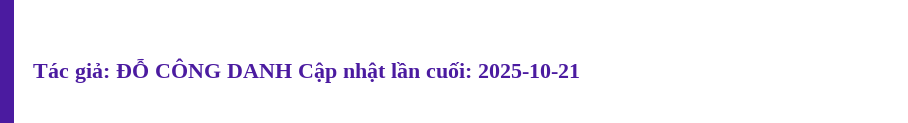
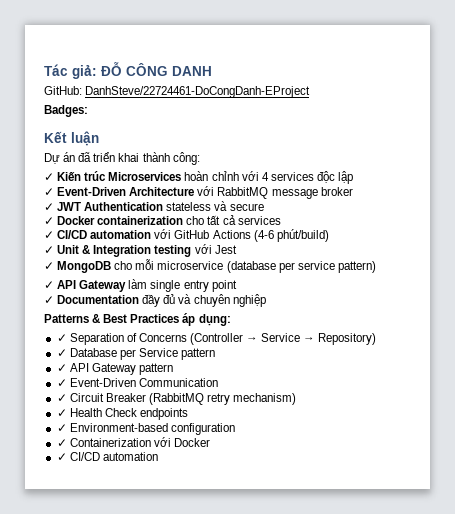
[298,62,580,83] Cập nhật lần cuối: 2025-10-21 -> [44,86,311,98] [44,105,88,117] [44,131,99,146] [44,152,200,165] [44,171,354,184] [44,186,353,199] [44,201,264,211] [44,215,281,225] [44,229,329,242] [44,244,237,257] [44,259,376,273] [44,279,237,292] [44,294,266,307] [44,313,231,326] [56,333,377,345] [56,348,216,360] [56,363,173,375] [56,378,218,387] [56,393,297,405] [56,408,188,420] [56,423,235,435] [56,437,210,447] [56,452,158,461] // GitHub: DanhSteve/22724461-DoCongDanh-EProject // Badges: // Kết luận // Dự án đã triển khai thành công: // ✓ Kiến trúc Microservices hoàn chỉnh với 4 services độc lập // ✓ Event-Driven Architecture với RabbitMQ message broker // ✓ JWT Authentication stateless và secure // ✓ Docker containerization cho tất cả services // ✓ CI/CD automation với GitHub Actions (4-6 phút/build) // ✓ Unit & Integration testing với Jest // ✓ MongoDB cho mỗi microservice (database per service pattern) // ✓ API Gateway làm single entry point // ✓ Documentation đầy đủ và chuyên nghiệp // Patterns & Best Practices áp dụng: // ✓ Separation of Concerns (Controller → Service → Repository) // ✓ Database per Service pattern // ✓ API Gateway pattern // ✓ Event-Driven Communication // ✓ Circuit Breaker (RabbitMQ retry mechanism) // ✓ Health Check endpoints // ✓ Environment-based configuration // ✓ Containerization với Docker // ✓ CI/CD automation

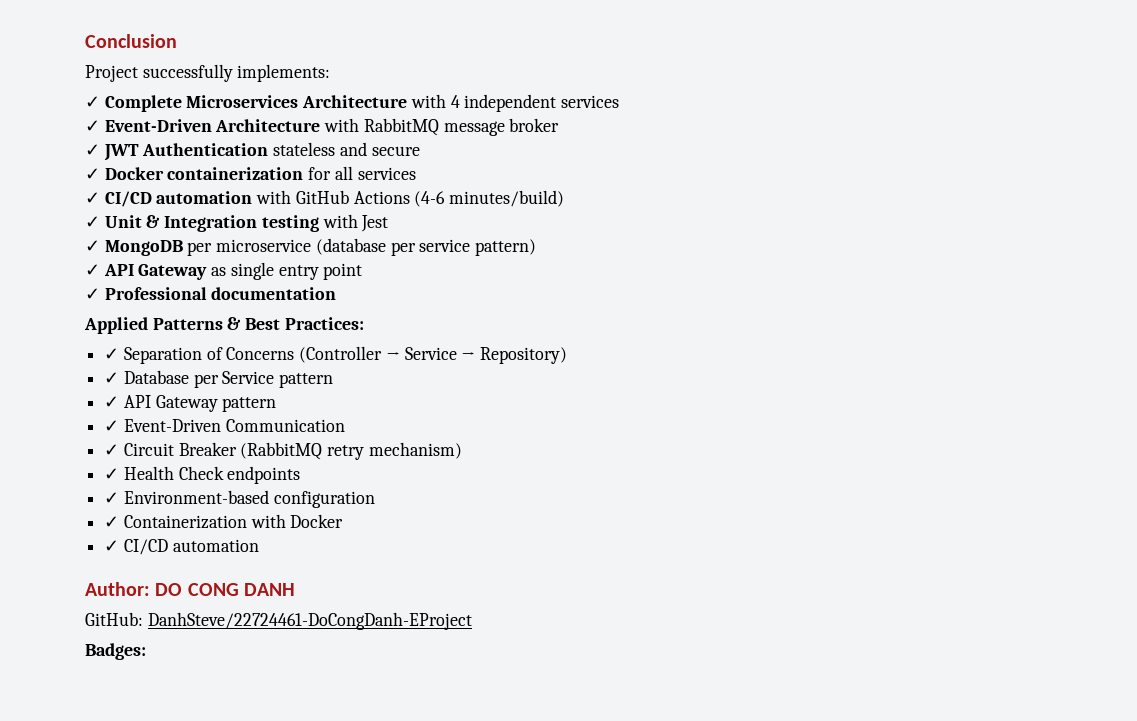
[44,62,212,79] [44,86,311,98] [44,105,88,117] [44,131,99,146] [44,152,200,165] [44,171,354,184] Tác giả: ĐỖ CÔNG DANH // GitHub: DanhSteve/22724461-DoCongDanh-EProject // Badges: // Kết luận // Dự án đã triển khai thành công: // ✓ Kiến trúc Microservices hoàn chỉnh với 4 services độc lập -> [85,34,177,48] [85,64,331,82] [85,94,620,112] Conclusion // Project successfully implements: // ✓ Complete Microservices Architecture with 4 independent services
[197,186,215,196] với -> [324,118,360,132] with
[214,201,228,211] và -> [339,142,367,156] and
[186,215,236,225] cho tất cả -> [308,166,353,180] for all
[154,229,172,239] với -> [256,190,292,204] with
[276,229,329,242] phút/build) -> [449,190,565,207] minutes/build)
[194,244,212,254] với -> [322,214,358,228] with
[114,259,155,270] cho mỗi -> [187,242,213,256] per
[128,279,148,289] làm -> [211,267,227,276] as
[57,294,266,307] [44,313,231,326] Documentation đầy đủ và chuyên nghiệp // Patterns & Best Practices áp dụng: -> [104,287,337,300] [84,317,364,334] Professional documentation // Applied Patterns & Best Practices:
[153,437,171,447] với -> [250,514,286,528] with
(158, 456) none -> [85,582,296,596] [85,612,472,630] [85,643,146,660] // Author: DO CONG DANH // GitHub: DanhSteve/22724461-DoCongDanh-EProject // Badges:

